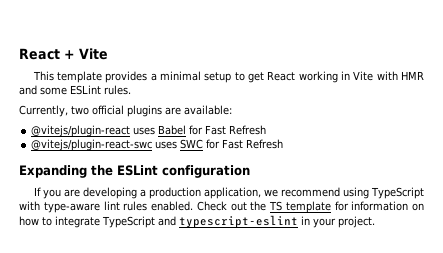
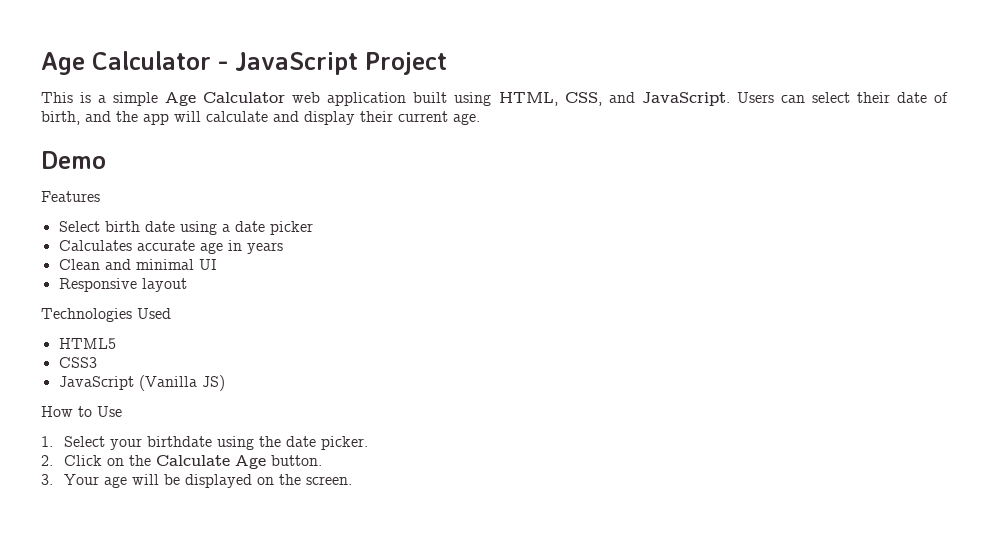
[19,48,108,60] [32,71,425,83] [19,85,131,95] [19,105,232,117] [31,125,267,137] [31,139,284,151] [19,165,250,178] [33,187,425,199] [19,201,424,213] [19,215,375,228] React + Vite // This template provides a minimal setup to get React working in Vite with HMR and some ESLint rules. // Currently, two official plugins are available: // @vitejs/plugin-react uses Babel for Fast Refresh // @vitejs/plugin-react-swc uses SWC for Fast Refresh // Expanding the ESLint configuration // If you are developing a production application, we recommend using TypeScript with type-aware lint rules enabled. Check out the TS template for information on how to integrate TypeScript and typescript-eslint in your project. -> [41,51,447,75] [41,92,949,106] [41,111,480,125] [41,151,106,169] [41,191,100,202] [58,221,313,235] [58,240,283,254] [58,259,217,270] [58,278,187,292] [41,308,171,322] [58,338,116,349] [58,357,97,368] [58,375,225,391] [41,406,122,417] [41,436,368,450] [41,455,322,469] [41,474,352,488] Age Calculator - JavaScript Project // This is a simple Age Calculator web application built using HTML, CSS, and JavaScript. Users can select their date of birth, and the app will calculate and display their current age. // Demo // Features // Select birth date using a date picker // Calculates accurate age in years // Clean and minimal UI // Responsive layout // Technologies Used // HTML5 // CSS3 // JavaScript (Vanilla JS) // How to Use // 1. Select your birthdate using the date picker. // 2. Click on the Calculate Age button. // 3. Your age will be displayed on the screen.

